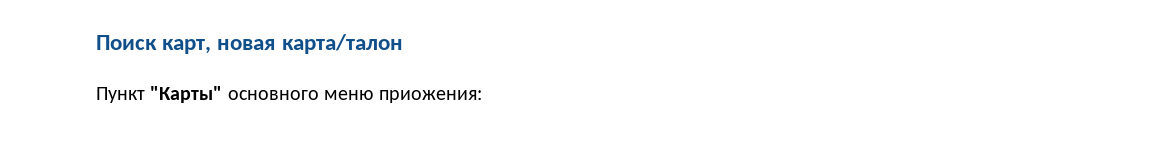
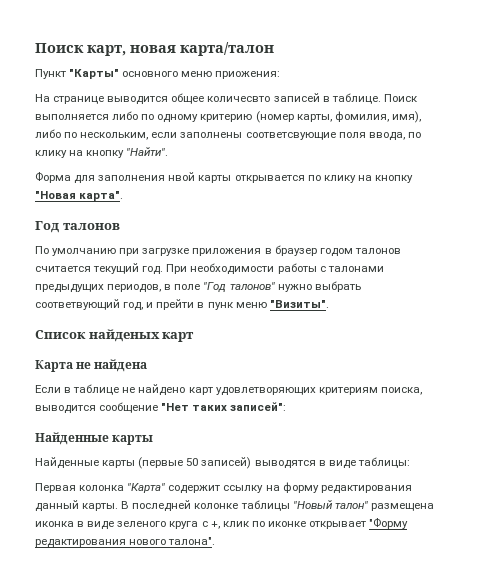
(482, 96) none -> [35,93,418,105] [35,111,421,123] [35,129,421,141] [35,147,169,158] [35,172,413,184] [35,191,124,201] [35,221,120,233] [35,245,401,257] [35,263,384,275] [35,281,361,293] [35,299,329,311] [35,329,195,342] [35,359,148,372] [35,384,422,396] [35,402,287,414] [35,432,154,445] [35,457,410,469] [35,482,412,494] [35,500,434,512] [35,518,409,530] [35,537,216,548] // На странице выводится общее количесвто записей в таблице. Поиск выполняется либо по одному критерию (номер карты, фомилия, имя), либо по нескольким, если заполнены соответсвующие поля ввода, по клику на кнопку "Найти". // Форма для заполнения нвой карты открывается по клику на кнопку "Новая карта". // Год талонов // По умолчанию при загрузке приложения в браузер годом талонов считается текущий год. При необходимости работы с талонами предыдущих периодов, в поле "Год талонов" нужно выбрать соответвующий год, и прейти в пунк меню "Визиты". // Список найденых карт // Карта не найдена // Если в таблице не найдено карт удовлетворяющих критериям поиска, выводится сообщение "Нет таких записей": // Найденные карты // Найденные карты (первые 50 записей) выводятся в виде таблицы: // Первая колонка "Карта" содержит ссылку на форму редактирования данный карты. В последней колонке таблицы "Новый талон" размещена иконка в виде зеленого круга с +, клик по иконке открывает "Форму редактирования нового талона".

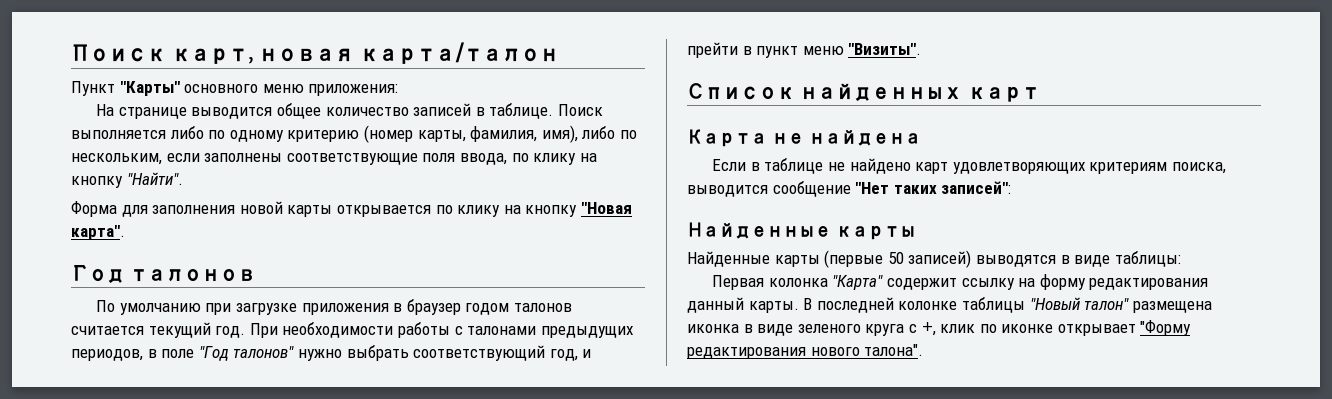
[215,71,281,79] приожения: -> [308,84,399,96] приложения:
[207,96,271,102] количесвто -> [325,107,409,116] количество
[334,111,389,122] фомилия, -> [470,126,538,142] фамилия,
[245,132,336,140] соответсвующие -> [286,153,418,165] соответствующие
[168,172,196,181] нвой -> [239,201,283,214] новой
[35,299,120,310] соответвующий -> [413,345,546,361] соответствующий
[207,302,234,310] пунк -> [756,46,799,58] пункт
[88,329,160,342] найденых -> [800,83,963,101] найденных

